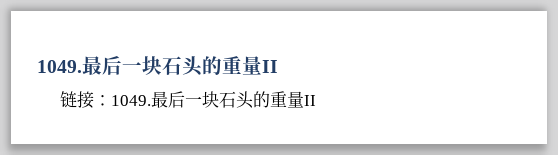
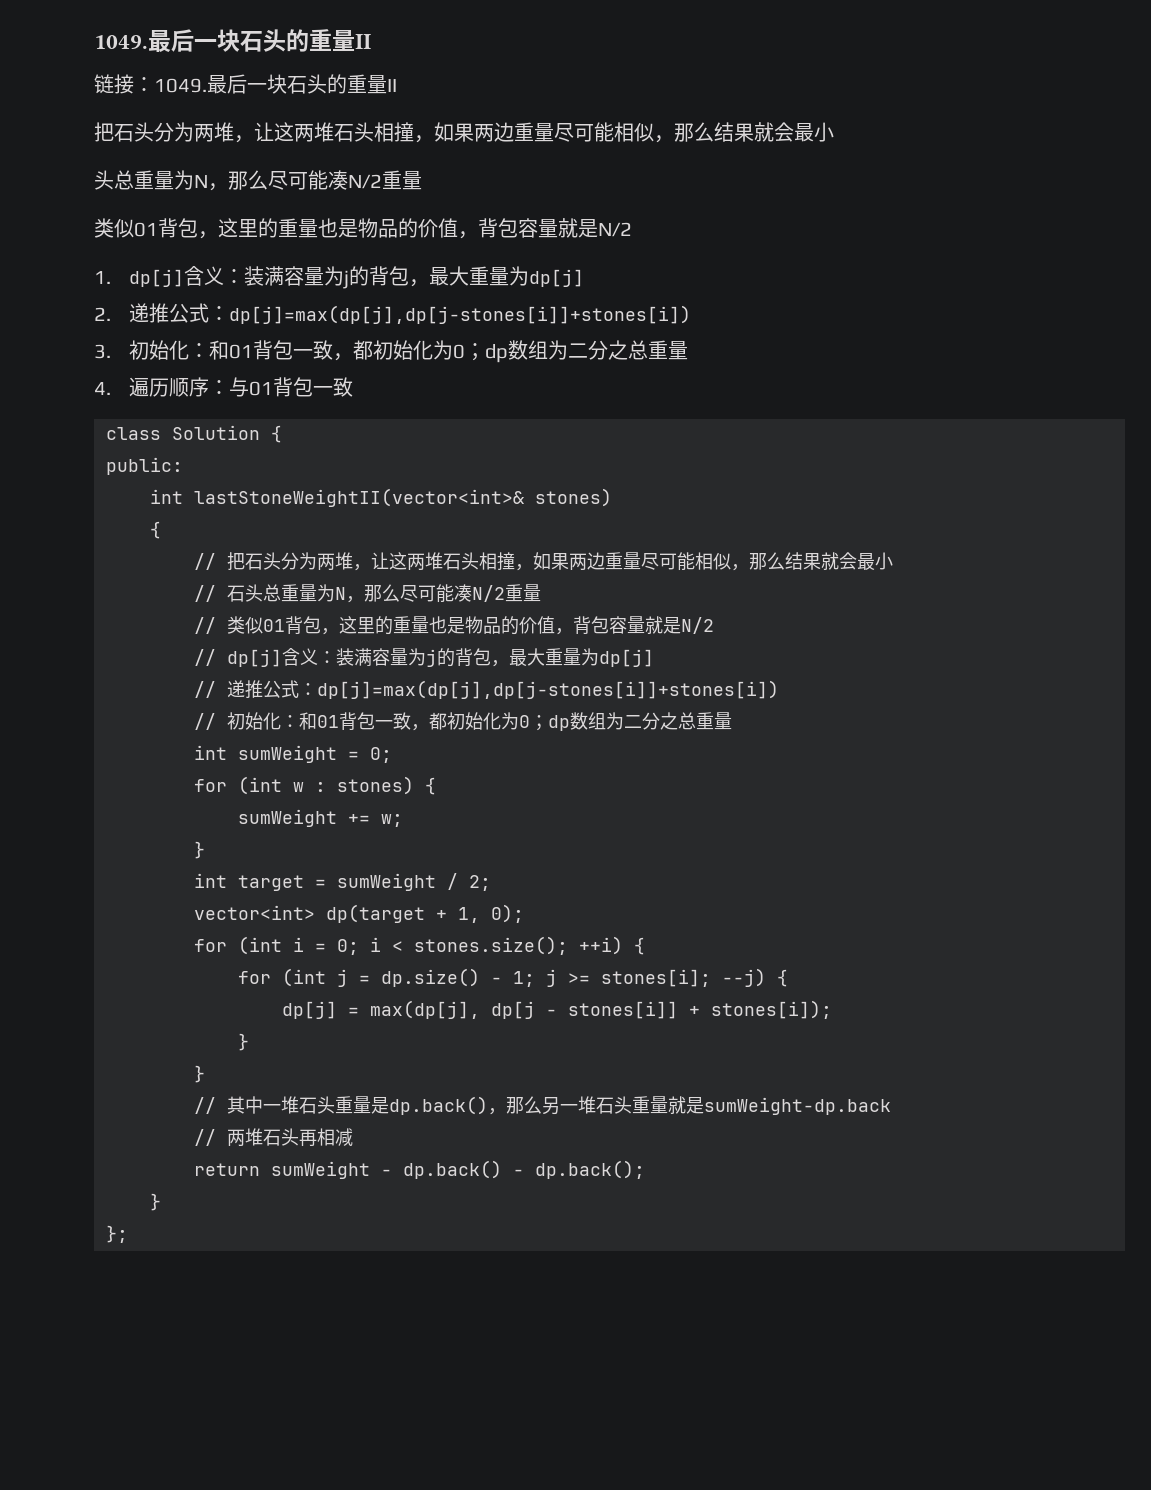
(316, 100) none -> [94,122,834,143] [94,170,422,191] [94,218,632,239] [94,266,584,289] [94,303,691,324] [94,340,688,363] [94,377,353,397] [106,425,282,443] [106,457,183,475] [150,488,612,507] [150,521,161,539] [194,552,893,571] [194,584,541,603] [194,616,714,635] [194,648,654,667] [194,680,779,699] [194,712,732,731] [194,745,392,763] [194,776,436,795] [238,809,403,827] [194,841,205,859] [194,873,491,891] [194,904,524,923] [194,936,645,955] [238,968,788,987] [282,1000,832,1019] [238,1033,249,1051] [194,1065,205,1083] [194,1096,891,1115] [194,1128,353,1147] [194,1160,645,1179] [150,1193,161,1211] [106,1225,128,1243] // 把石头分为两堆，让这两堆石头相撞，如果两边重量尽可能相似，那么结果就会最小 // 头总重量为N，那么尽可能凑N/2重量 // 类似01背包，这里的重量也是物品的价值，背包容量就是N/2 // 1. dp[j]含义：装满容量为j的背包，最大重量为dp[j] // 2.递推公式：dp[j]=max(dp[j],dp[j-stones[i]]+stones[i]) // 3.初始化：和01背包一致，都初始化为0；dp数组为二分之总重量 // 4.遍历顺序：与01背包一致 // class Solution { // public: // int lastStoneWeightII(vector<int>& stones) // { // // 把石头分为两堆，让这两堆石头相撞，如果两边重量尽可能相似，那么结果就会最小 // // 石头总重量为N，那么尽可能凑N/2重量 // // 类似01背包，这里的重量也是物品的价值，背包容量就是N/2 // // dp[j]含义：装满容量为j的背包，最大重量为dp[j] // // 递推公式：dp[j]=max(dp[j],dp[j-stones[i]]+stones[i]) // // 初始化：和01背包一致，都初始化为0；dp数组为二分之总重量 // int sumWeight = 0; // for (int w : stones) { // sumWeight += w; // } // int target = sumWeight / 2; // vector<int> dp(target + 1, 0); // for (int i = 0; i < stones.size(); ++i) { // for (int j = dp.size() - 1; j >= stones[i]; --j) { // dp[j] = max(dp[j], dp[j - stones[i]] + stones[i]); // } // } // // 其中一堆石头重量是dp.back()，那么另一堆石头重量就是sumWeight-dp.back // // 两堆石头再相减 // return sumWeight - dp.back() - dp.back(); // } // };

